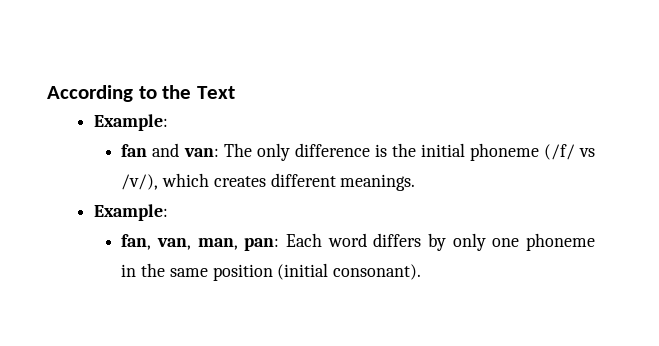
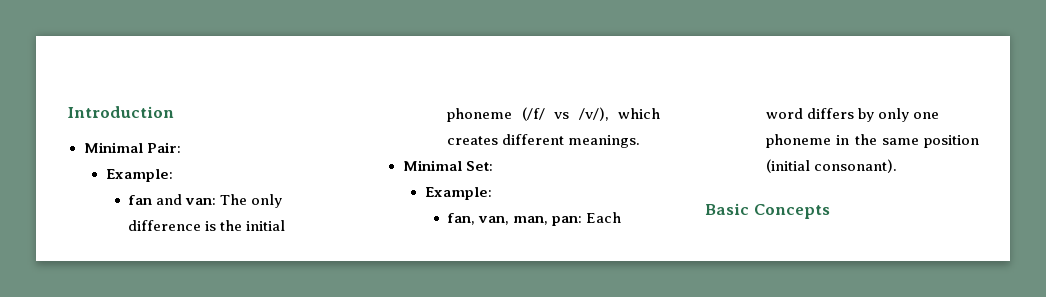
[47,85,236,102] According to the Text -> [67,106,174,118] [83,142,181,153] Introduction // Minimal Pair:
(416, 182) none -> [402,160,493,171] // Minimal Set:
(422, 272) none -> [705,203,830,219] // Basic Concepts

